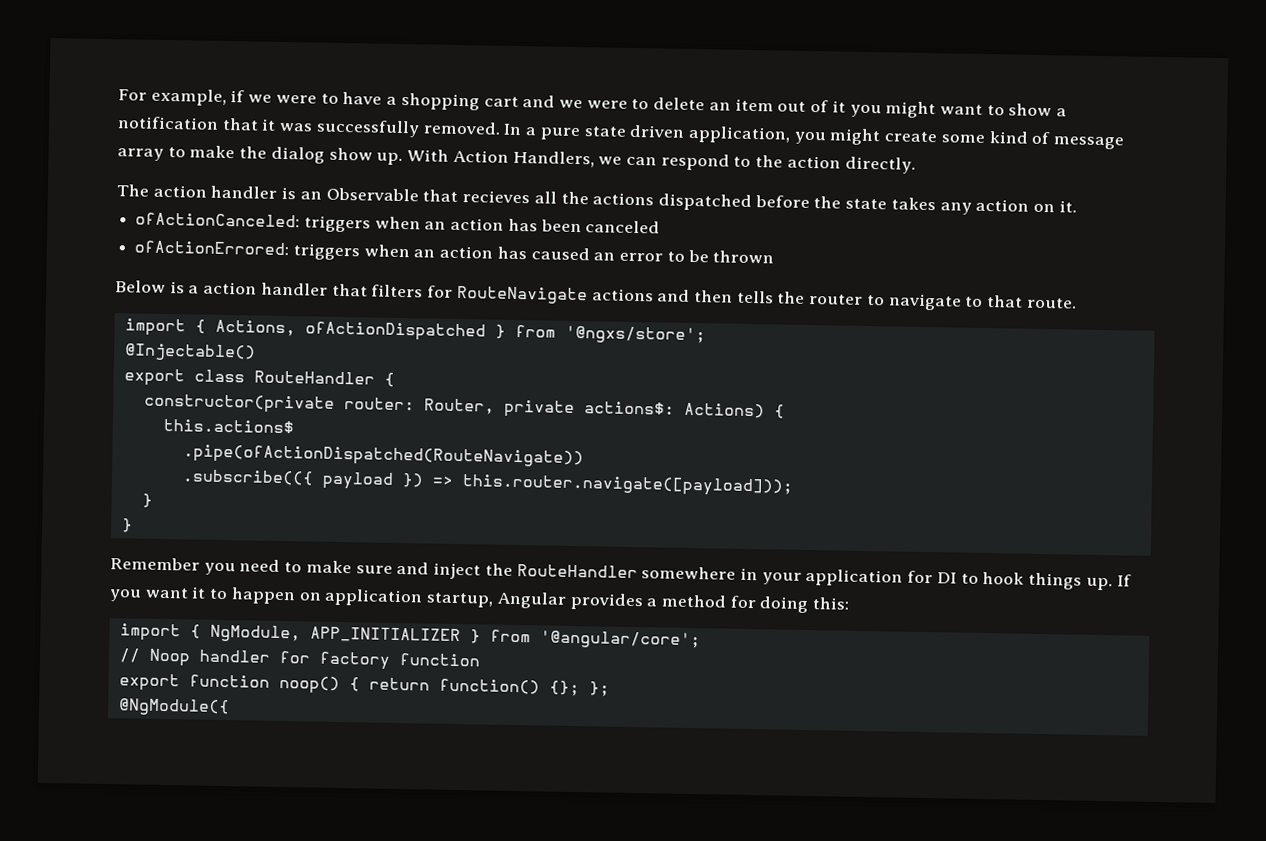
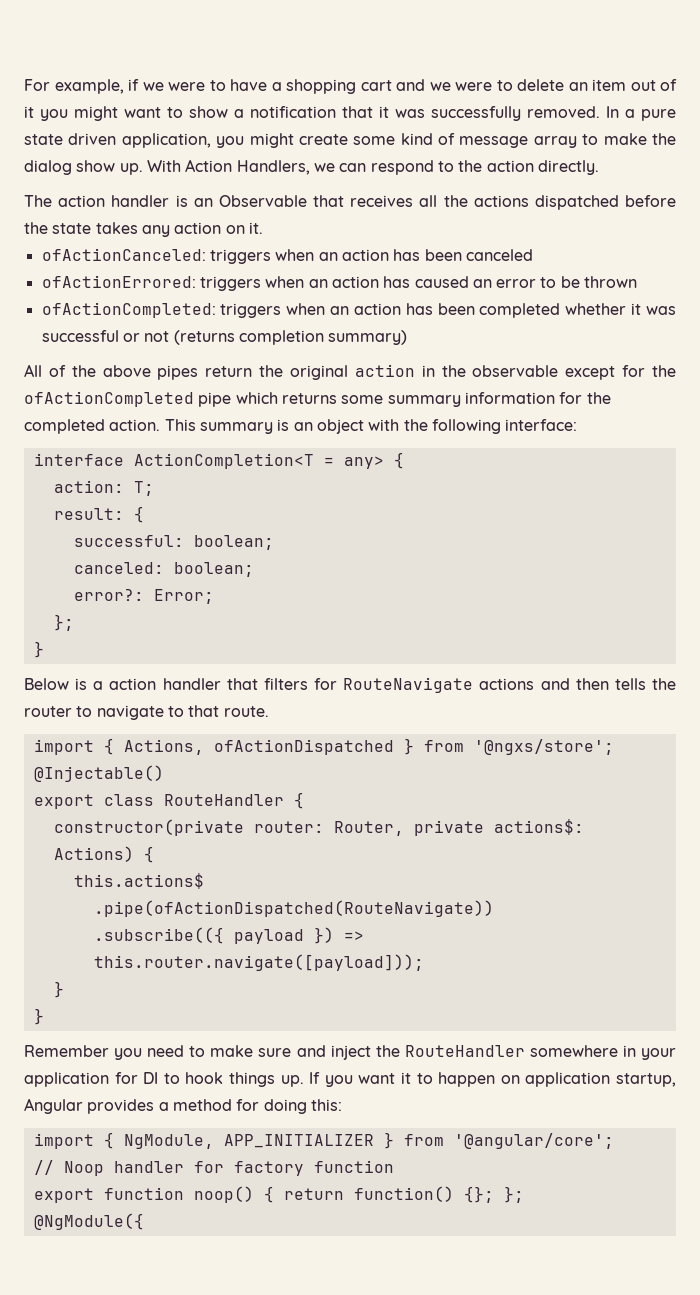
[462,190,531,204] recieves -> [350,195,414,207] receives
(775, 257) none -> [41,302,677,318] [41,330,408,345] [24,364,676,380] [24,391,611,407] [24,419,578,434] [33,452,404,469] [53,480,154,496] [53,506,144,523] [73,535,274,550] [73,562,254,577] [73,589,214,604] [53,614,74,631] [33,641,44,658] // ofActionCompleted: triggers when an action has been completed whether it was successful or not (returns completion summary) // All of the above pipes return the original action in the observable except for the ofActionCompleted pipe which returns some summary information for the completed action. This summary is an object with the following interface: // interface ActionCompletion<T = any> { // action: T; // result: { // successful: boolean; // canceled: boolean; // error?: Error; // }; // }

